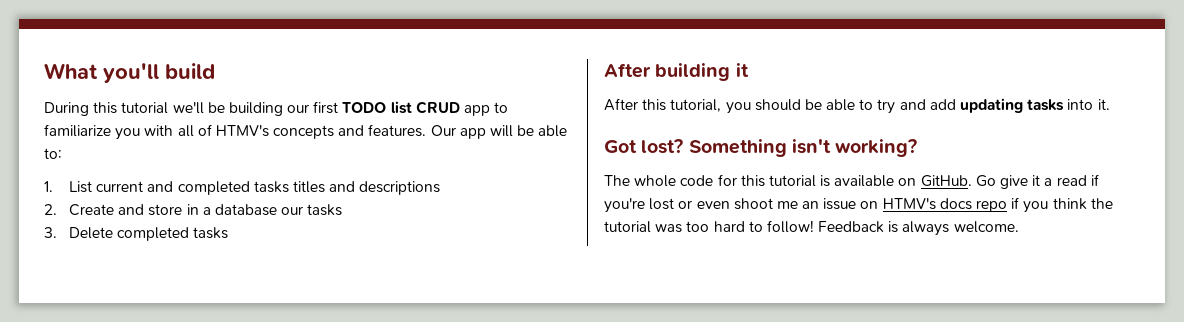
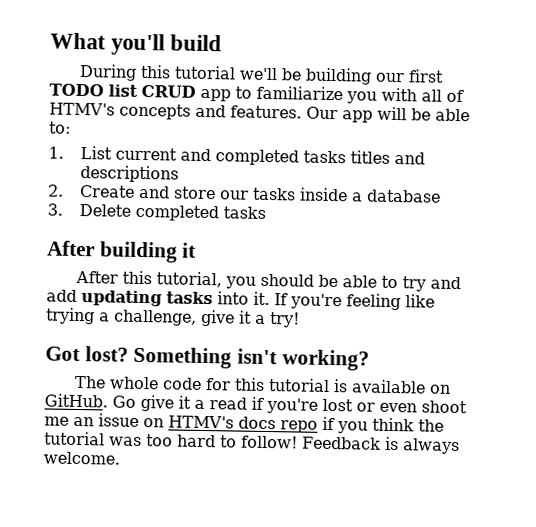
[186,204,199,215] in -> [219,187,348,202] our tasks inside
[281,204,343,216] our tasks -> (441, 196) none
(1110, 104) none -> [274,293,435,311] [46,307,300,328] If you're feeling like trying a challenge, give it a try!

